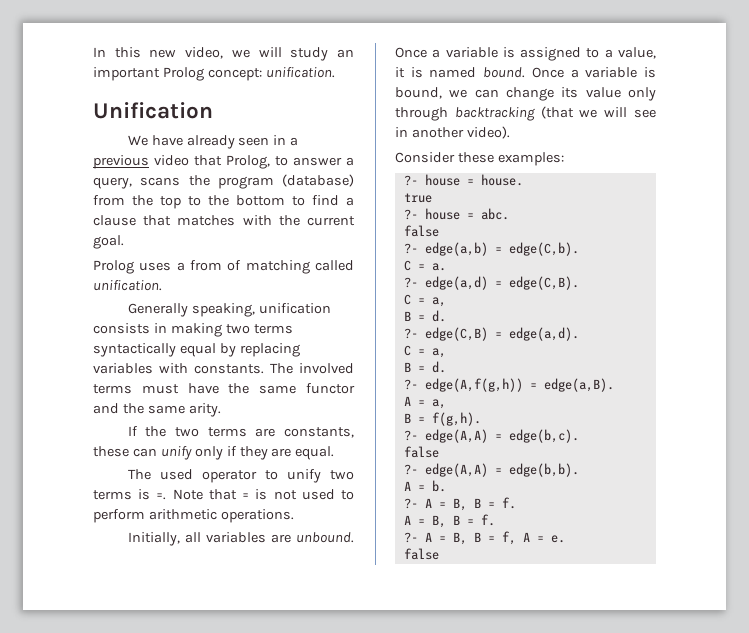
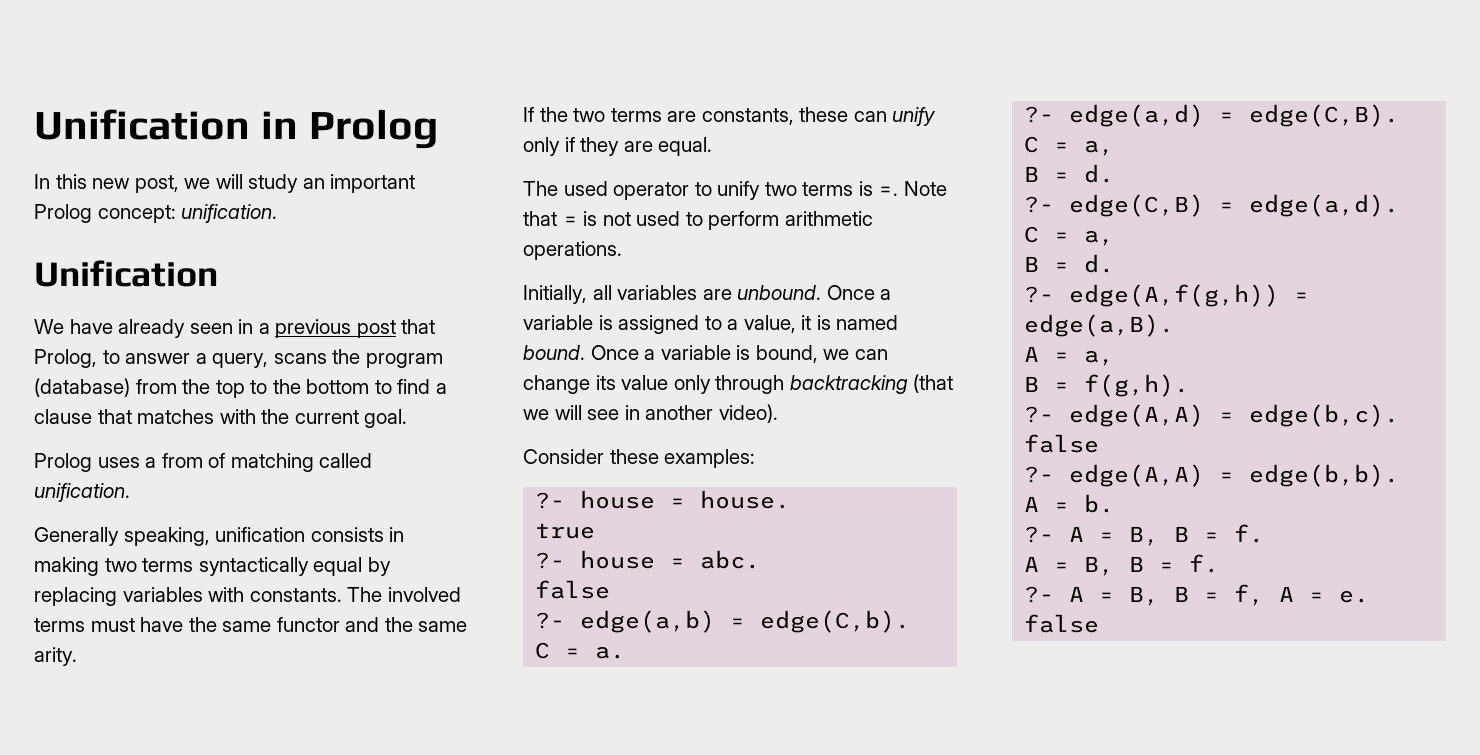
(93, 52) none -> [34,109,439,149] Unification in Prolog //
[185,47,224,59] video, -> [134,175,179,193] post,
[154,155,189,166] video -> [356,320,396,338] post

